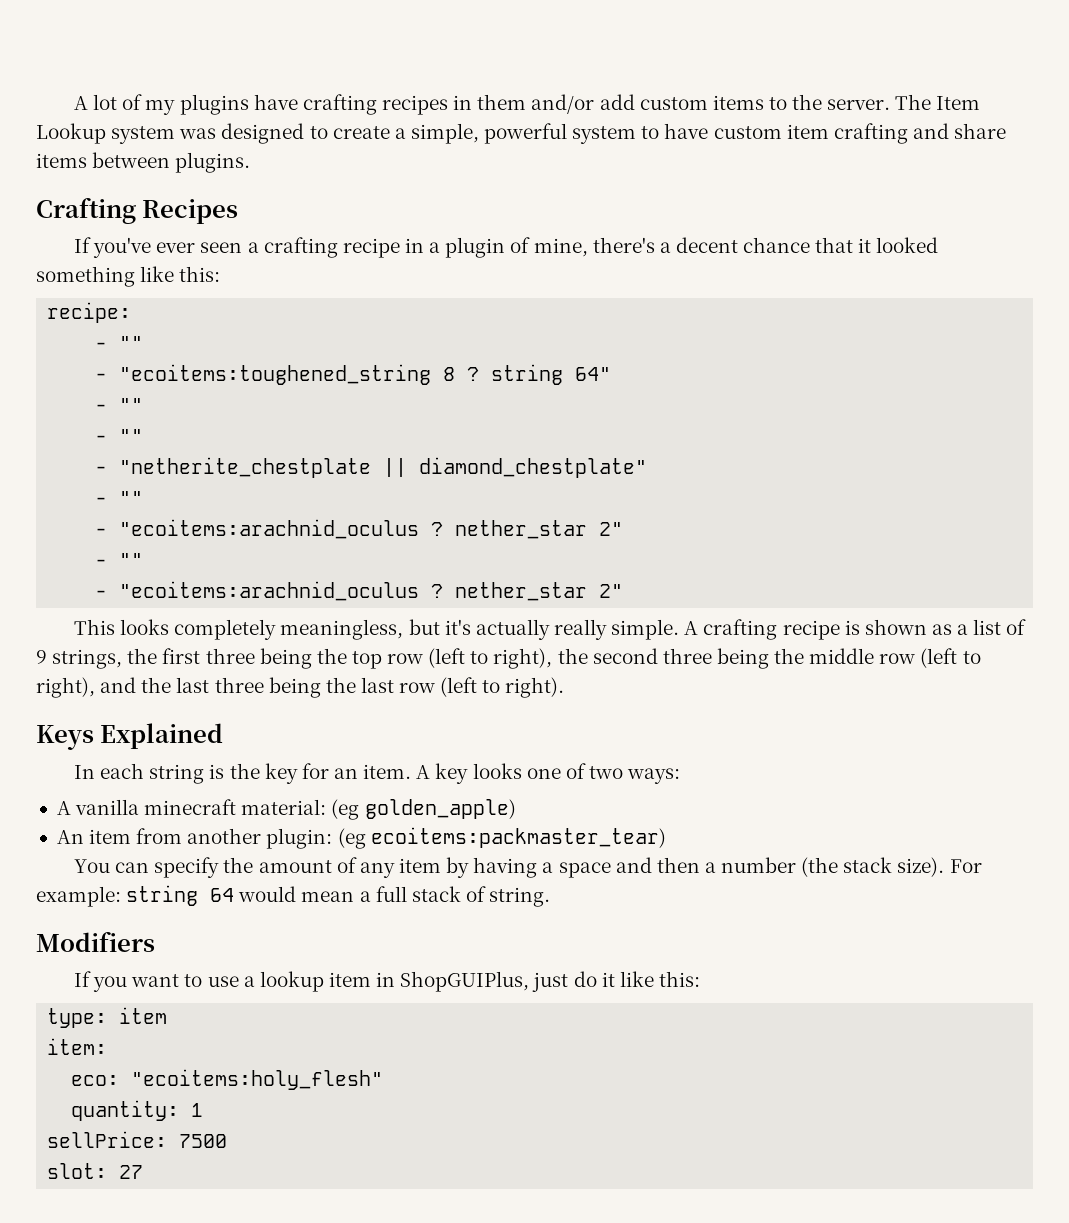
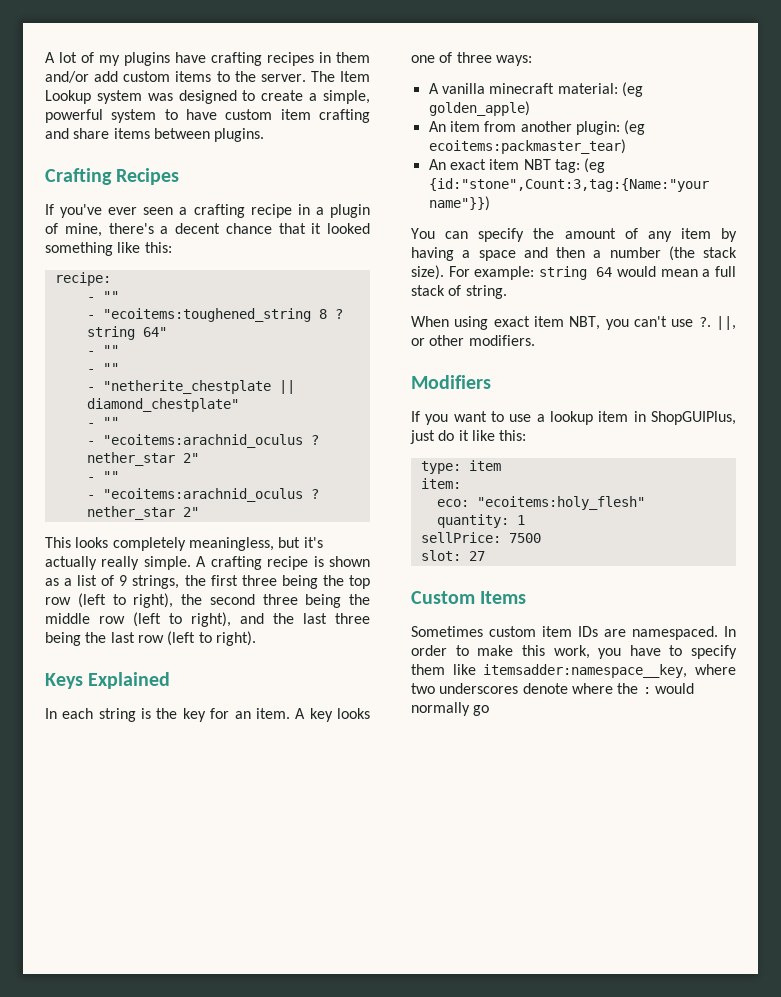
[588,766,623,779] two -> [456,52,492,63] three
(666, 837) none -> [428,158,606,173] [428,178,709,192] [428,196,490,211] // An exact item NBT tag: (eg {id:"stone",Count:3,tag:{Name:"your name"}})
(551, 897) none -> [411,316,736,330] [411,335,535,346] // When using exact item NBT, you can't use ?. ||, or other modifiers.
(144, 1172) none -> [411,591,527,604] [411,626,736,640] [411,645,737,659] [411,664,736,678] [411,683,694,694] [411,702,490,716] // Custom Items // Sometimes custom item IDs are namespaced. In order to make this work, you have to specify them like itemsadder:namespace__key, where two underscores denote where the : would normally go

